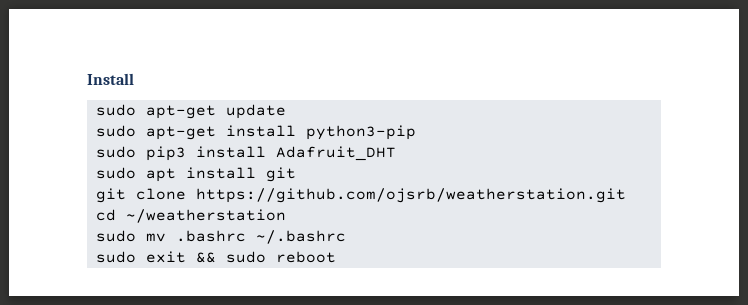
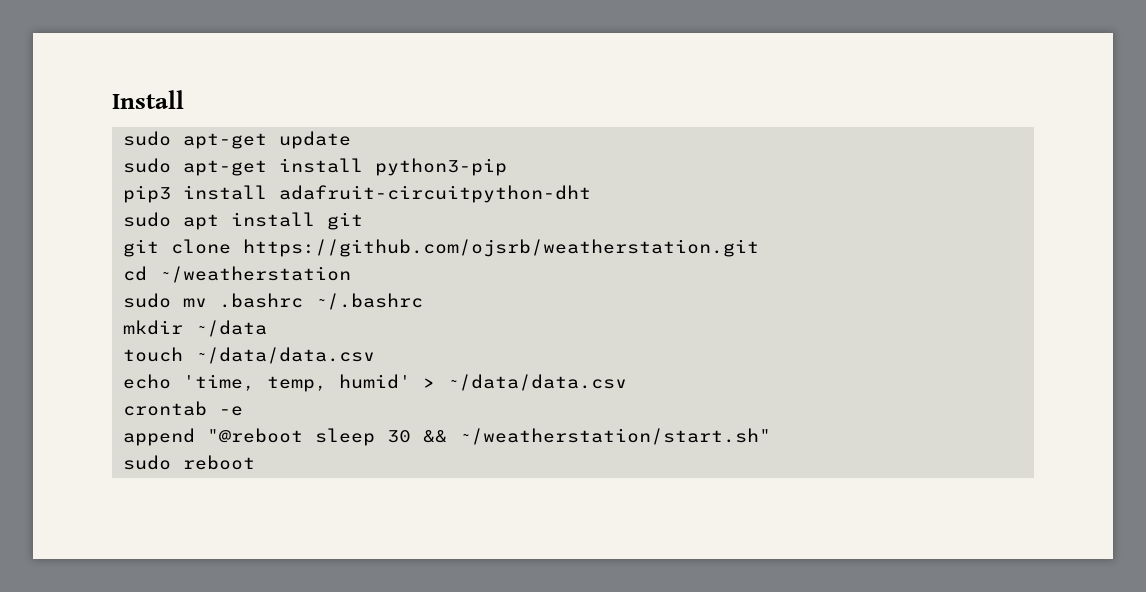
[95,146,136,158] sudo -> (508, 167) none
[275,146,396,161] Adafruit_DHT -> [279,185,592,203] adafruit-circuitpython-dht
[95,251,216,263] sudo exit && -> [123,320,268,337] [123,347,376,364] [123,374,628,392] [123,401,244,416] [123,428,772,446] mkdir ~/data // touch ~/data/data.csv // echo 'time, temp, humid' > ~/data/data.csv // crontab -e // append "@reboot sleep 30 && ~/weatherstation/start.sh" //

